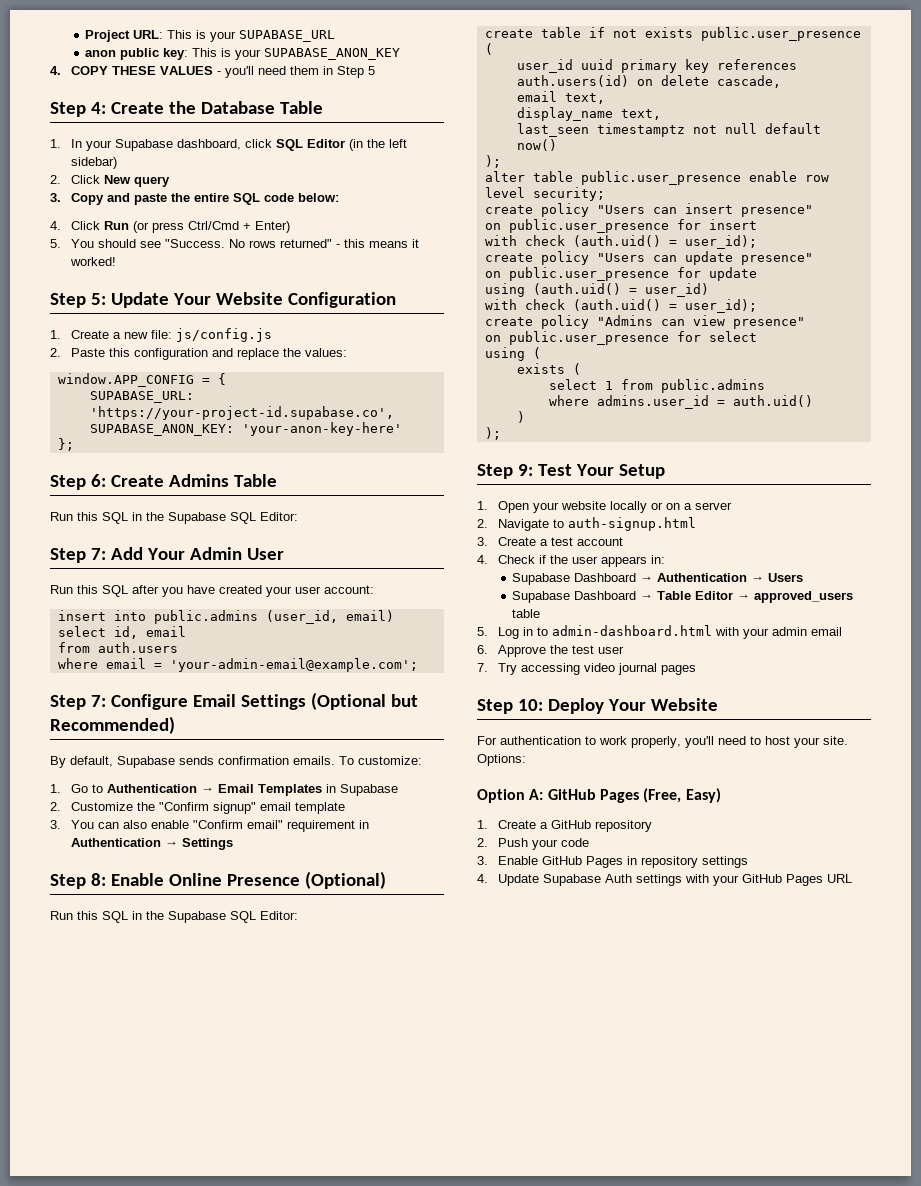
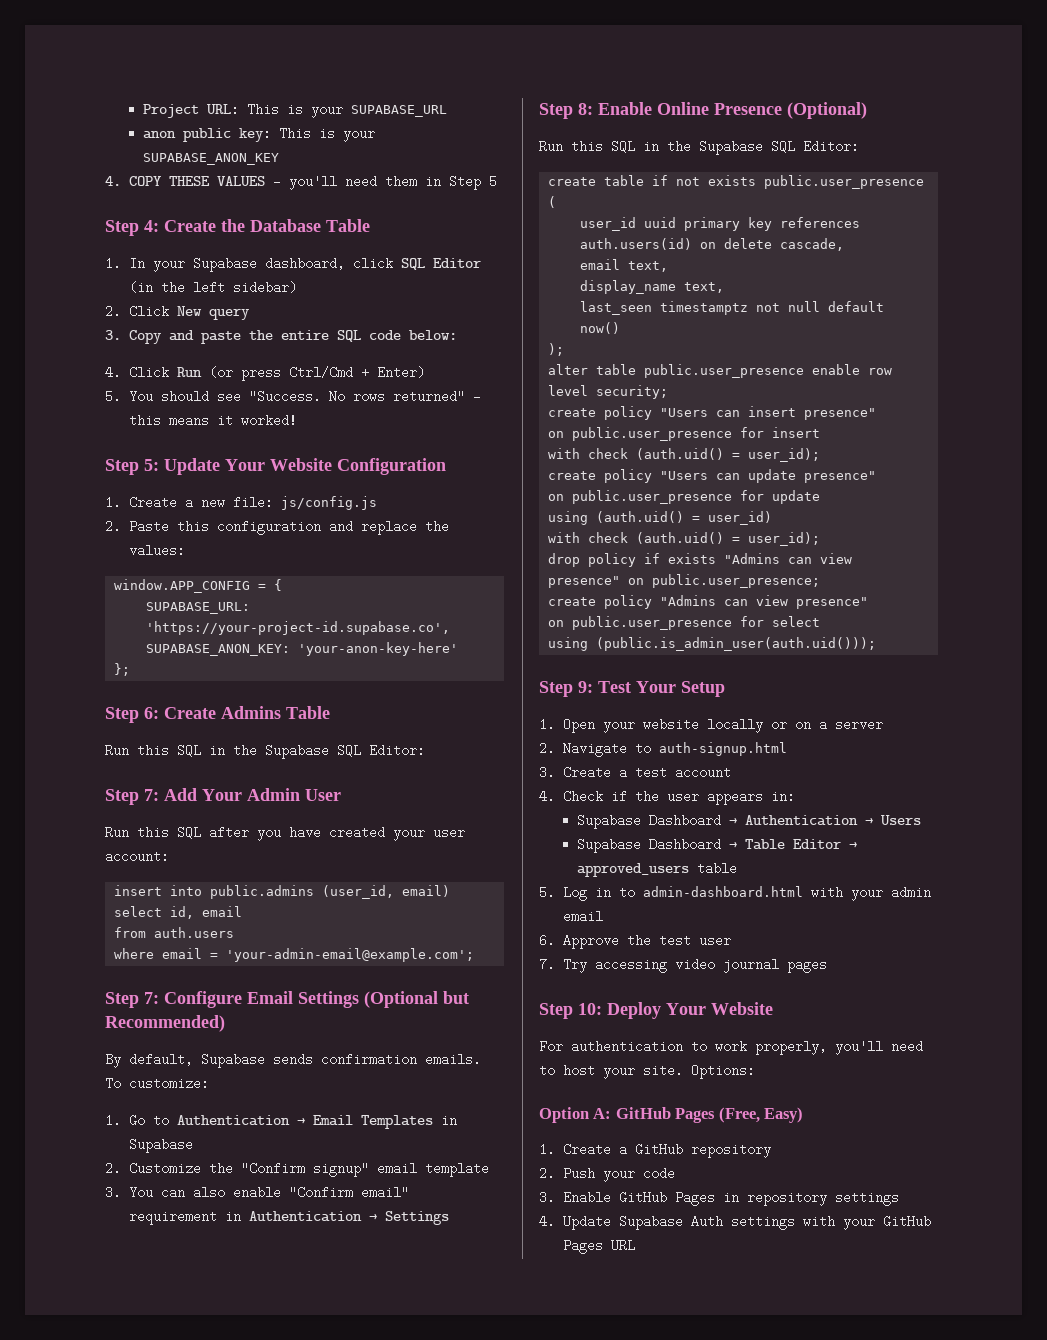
(757, 306) none -> [548,553,853,567] [548,574,821,588] // drop policy if exists "Admins can view presence" on public.user_presence;
[532,347,541,359] [516,363,581,375] [548,379,765,393] [548,395,813,409] [516,411,525,423] [484,427,501,440] ( // exists ( // select 1 from public.admins // where admins.user_id = auth.uid() // ) // ); -> [596,637,877,651] (public.is_admin_user(auth.uid()));

